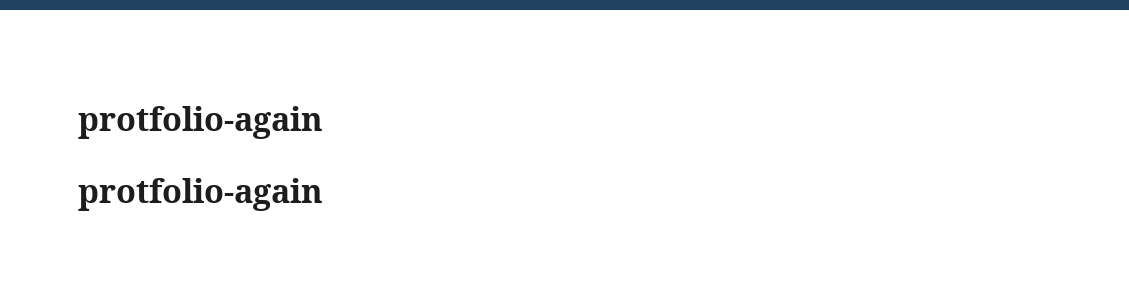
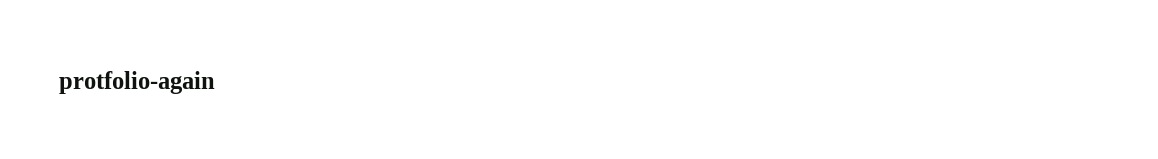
[78,106,323,139] [78,178,323,211] protfolio-again // protfolio-again -> [59,71,215,94] protfolio-again

